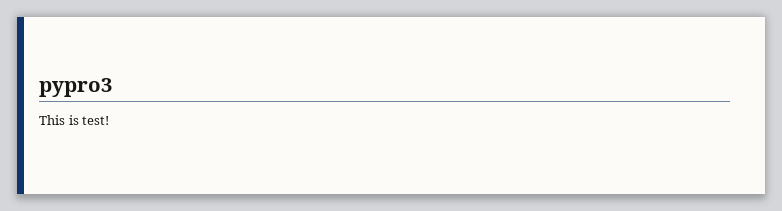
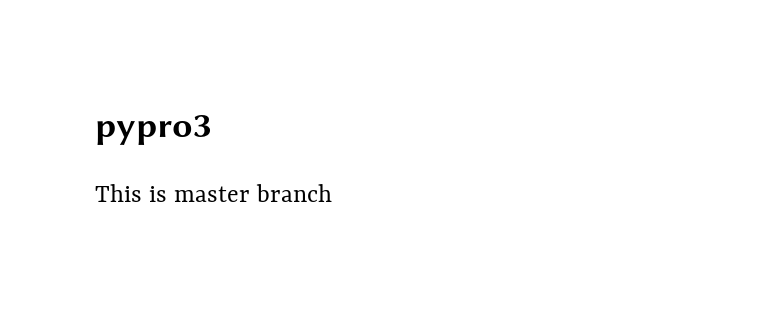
[82,116,110,125] test! -> [174,184,333,202] master branch

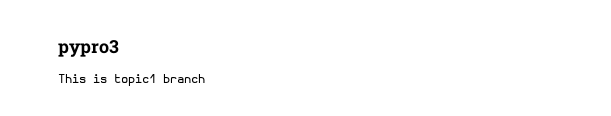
[174,186,251,202] master -> [114,74,156,86] topic1

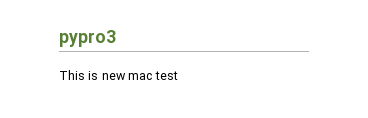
[114,74,205,86] topic1 branch -> [101,71,178,80] new mac test

